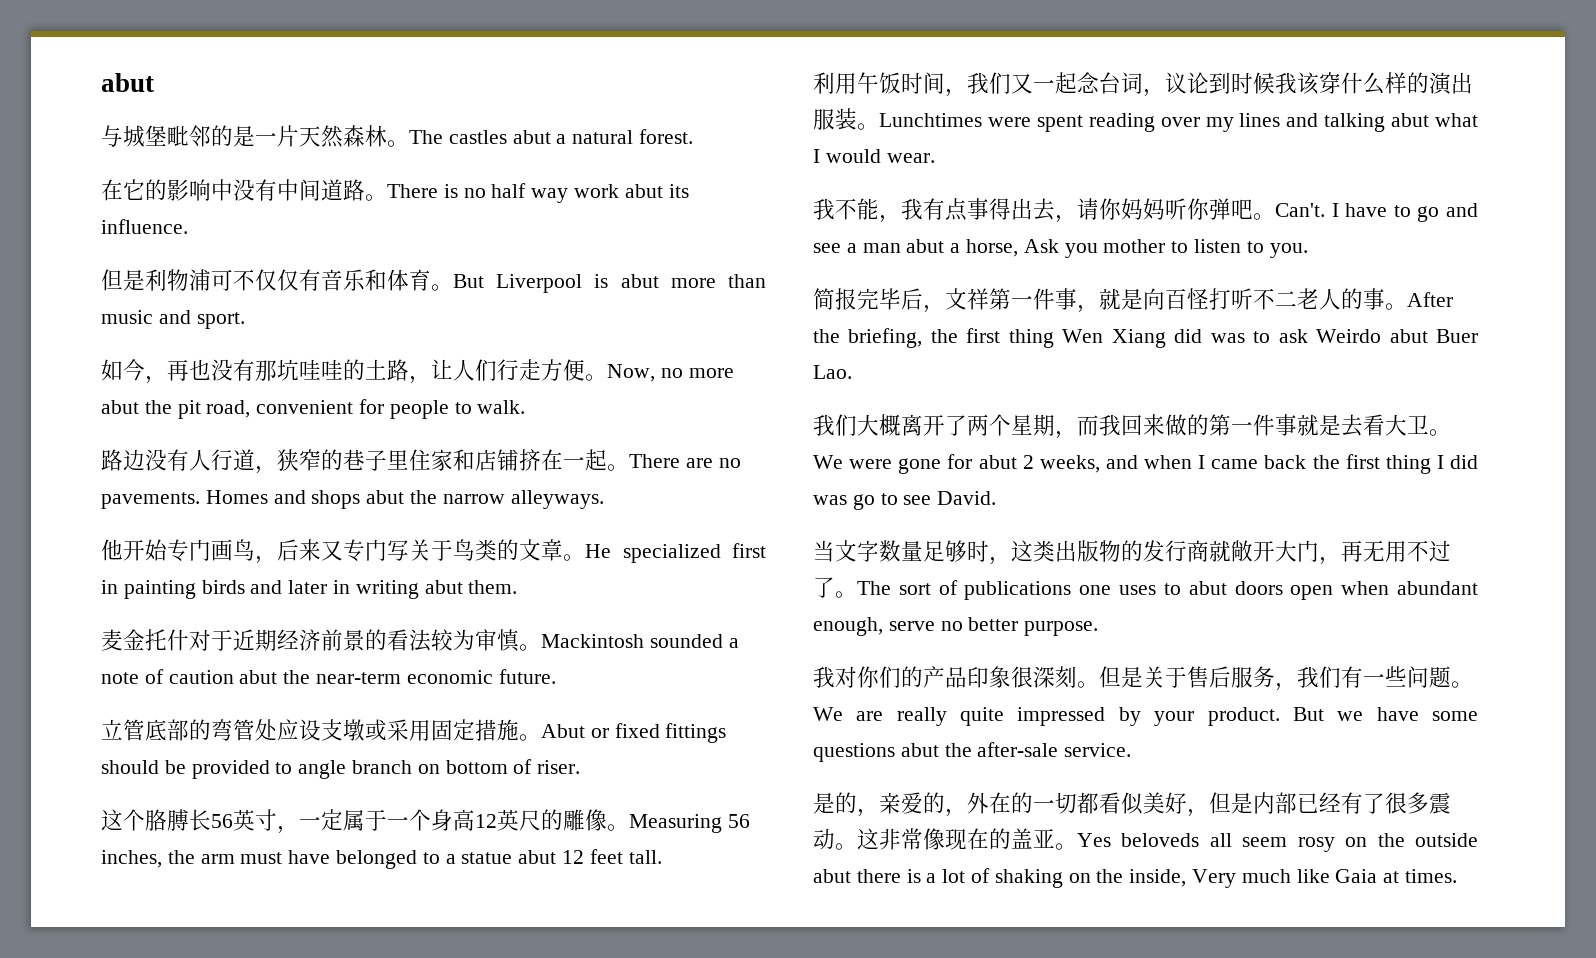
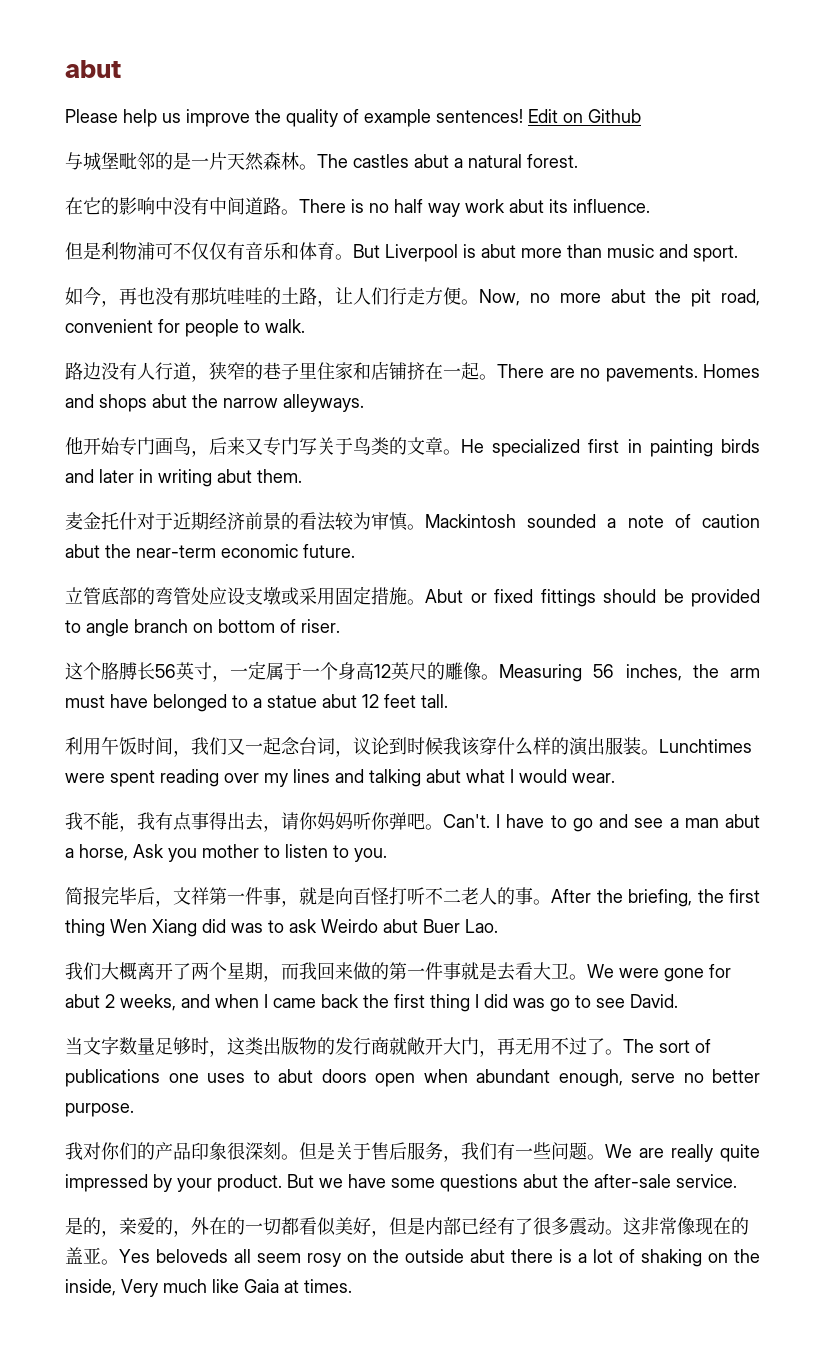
[101,73,154,92] abut -> [65,60,121,78] [65,109,641,127] abut // Please help us improve the quality of example sentences! Edit on Github

